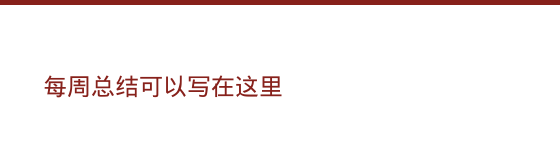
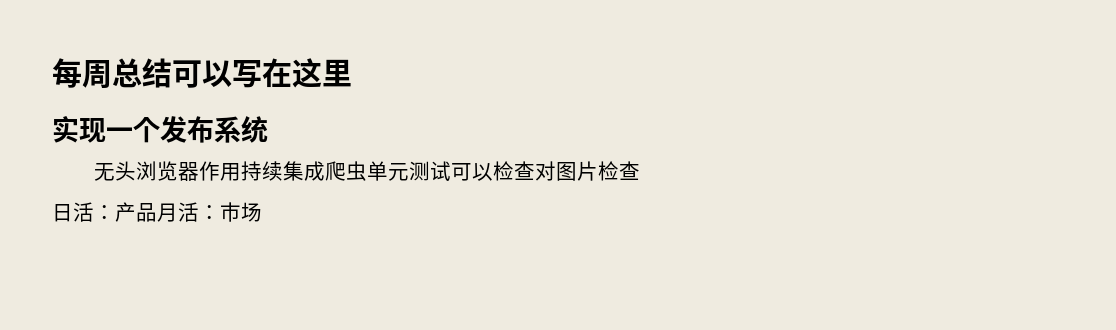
(283, 86) none -> [52,116,268,143] [93,161,640,181] [52,202,262,222] // 实现一个发布系统 // 无头浏览器作用持续集成爬虫单元测试可以检查对图片检查 // 日活：产品月活：市场

